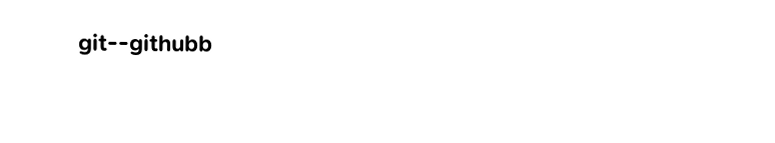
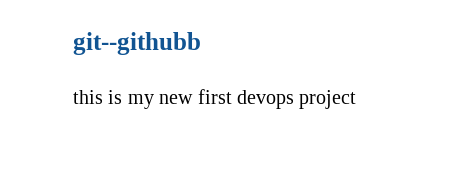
(213, 44) none -> [73,89,357,109] // this is my new first devops project

